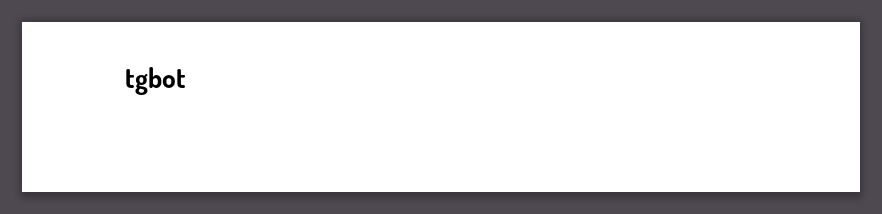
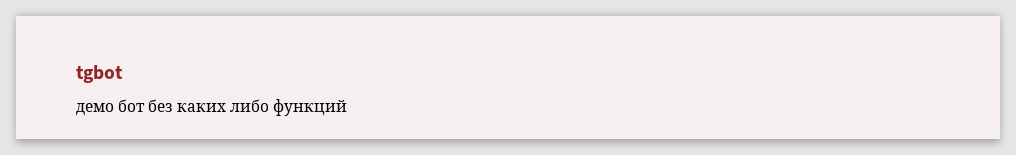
(186, 81) none -> [76,99,347,116] // демо бот без каких либо функций

